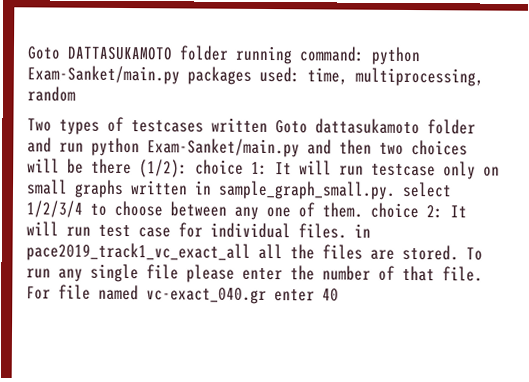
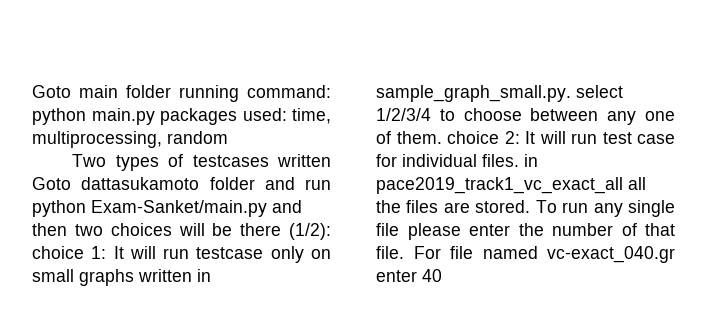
[27,46,173,61] Goto DATTASUKAMOTO -> [32,85,118,98] Goto main
[27,65,180,85] Exam-Sanket/main.py -> [91,108,155,125] main.py

